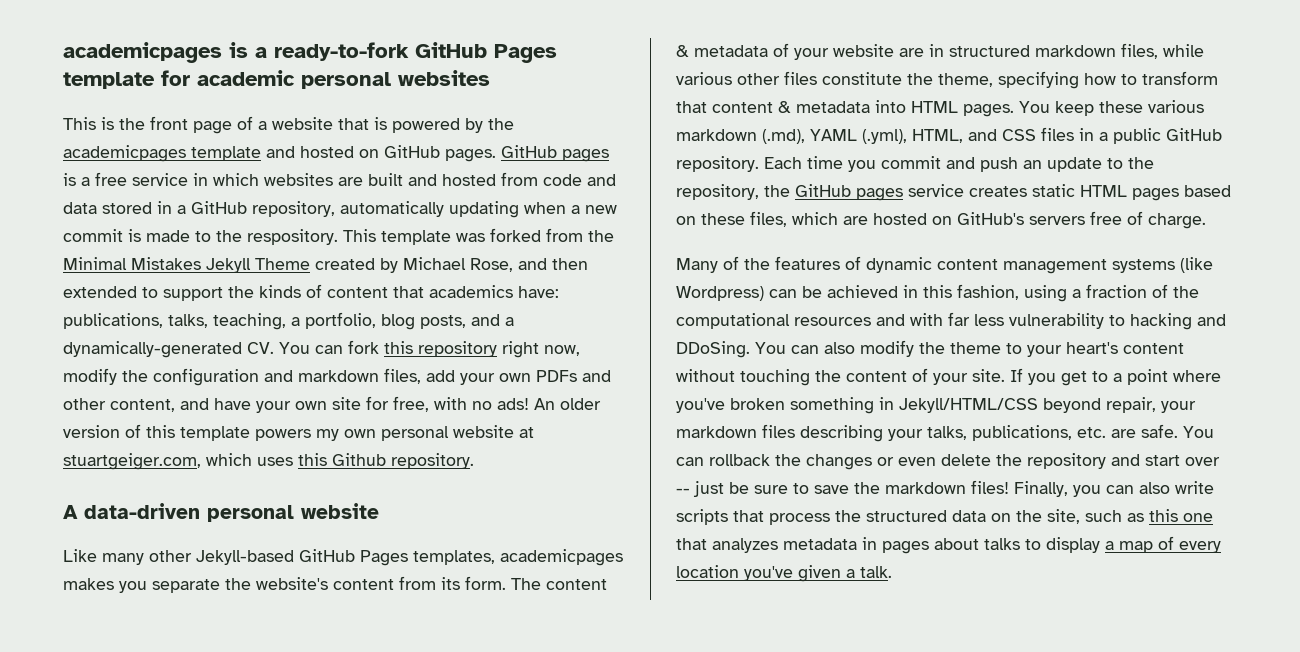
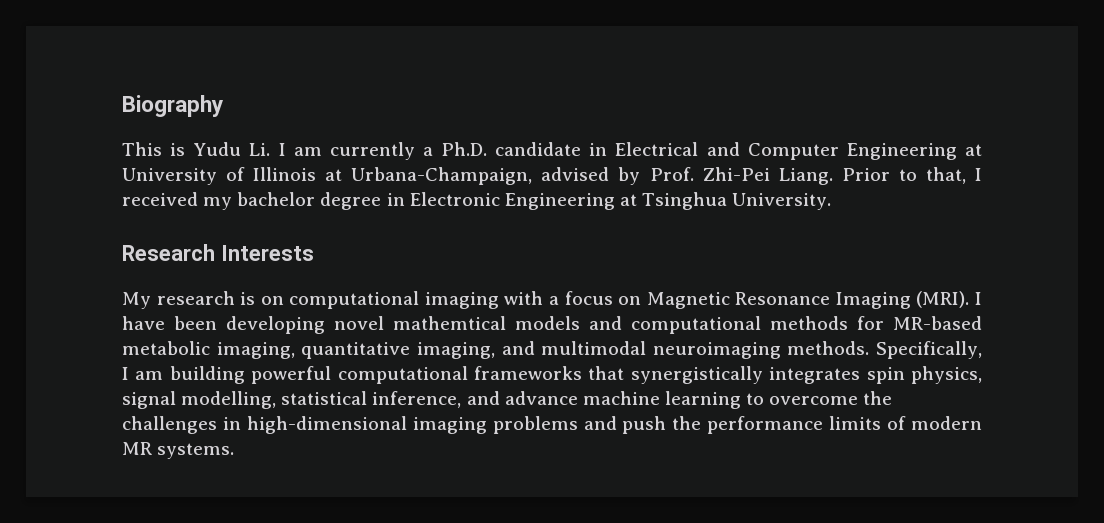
[63,42,557,63] [63,70,490,89] [63,116,514,134] [63,145,609,162] [63,172,616,186] [63,201,617,218] [63,228,614,245] [63,257,588,273] [63,284,559,301] [63,312,514,330] [63,340,580,358] [63,368,611,386] [63,396,601,413] [63,424,534,441] [63,453,474,470] [63,503,379,522] [63,549,623,566] [63,576,607,593] [676,43,1204,60] [676,71,1218,89] [676,100,1204,117] [676,127,1222,144] [676,156,1154,172] [676,184,1231,201] [676,211,1206,229] [676,256,1213,274] [676,284,1199,302] [676,312,1226,330] [676,340,1184,358] [676,368,1221,386] [676,397,1196,414] [676,424,1214,442] [676,453,1220,470] [676,480,1214,497] [676,509,1213,525] [676,536,1221,554] [676,565,892,582] academicpages is a ready-to-fork GitHub Pages template for academic personal websites // This is the front page of a website that is powered by the academicpages template and hosted on GitHub pages. GitHub pages is a free service in which websites are built and hosted from code and data stored in a GitHub repository, automatically updating when a new commit is made to the respository. This template was forked from the Minimal Mistakes Jekyll Theme created by Michael Rose, and then extended to support the kinds of content that academics have: publications, talks, teaching, a portfolio, blog posts, and a dynamically-generated CV. You can fork this repository right now, modify the configuration and markdown files, add your own PDFs and other content, and have your own site for free, with no ads! An older version of this template powers my own personal website at stuartgeiger.com, which uses this Github repository. // A data-driven personal website // Like many other Jekyll-based GitHub Pages templates, academicpages makes you separate the website's content from its form. The content & metadata of your website are in structured markdown files, while various other files constitute the theme, specifying how to transform that content & metadata into HTML pages. You keep these various markdown (.md), YAML (.yml), HTML, and CSS files in a public GitHub repository. Each time you commit and push an update to the repository, the GitHub pages service creates static HTML pages based on these files, which are hosted on GitHub's servers free of charge. // Many of the features of dynamic content management systems (like Wordpress) can be achieved in this fashion, using a fraction of the computational resources and with far less vulnerability to hacking and DDoSing. You can also modify the theme to your heart's content without touching the content of your site. If you get to a point where you've broken something in Jekyll/HTML/CSS beyond repair, your markdown files describing your talks, publications, etc. are safe. You can rollback the changes or even delete the repository and start over -- just be sure to save the markdown files! Finally, you can also write scripts that process the structured data on the site, such as this one that analyzes metadata in pages about talks to display a map of every location you've given a talk. -> [122,95,223,117] [122,142,982,160] [122,167,983,185] [122,192,832,210] [122,244,314,261] [122,291,982,309] [122,316,982,334] [122,341,982,359] [122,366,982,384] [122,391,893,409] [122,416,982,434] [122,442,235,459] Biography // This is Yudu Li. I am currently a Ph.D. candidate in Electrical and Computer Engineering at University of Illinois at Urbana-Champaign, advised by Prof. Zhi-Pei Liang. Prior to that, I received my bachelor degree in Electronic Engineering at Tsinghua University. // Research Interests // My research is on computational imaging with a focus on Magnetic Resonance Imaging (MRI). I have been developing novel mathemtical models and computational methods for MR-based metabolic imaging, quantitative imaging, and multimodal neuroimaging methods. Specifically, I am building powerful computational frameworks that synergistically integrates spin physics, signal modelling, statistical inference, and advance machine learning to overcome the challenges in high-dimensional imaging problems and push the performance limits of modern MR systems.

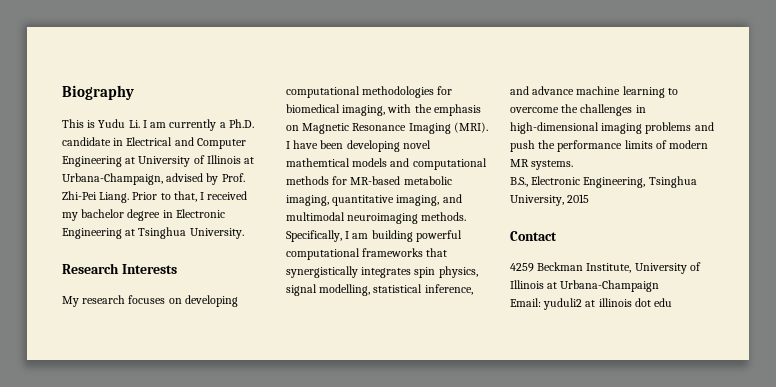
[240,291,613,309] is on computational imaging with a focus -> [128,295,238,307] [286,86,453,98] [286,104,481,116] focuses on developing computational methodologies for biomedical imaging, with the emphasis
(235, 451) none -> [510,176,697,188] [510,194,590,206] [510,231,557,241] [510,262,701,274] [510,280,660,292] [510,298,673,310] // B.S., Electronic Engineering, Tsinghua University, 2015 // Contact // 4259 Beckman Institute, University of Illinois at Urbana-Champaign // Email: yuduli2 at illinois dot edu

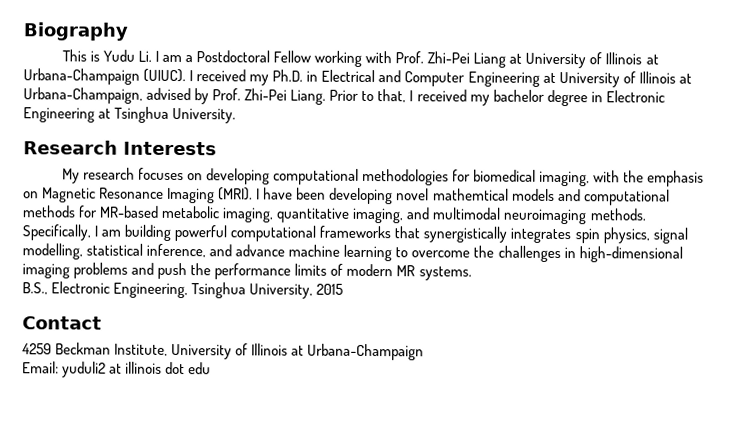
[169,119,254,131] [62,137,111,146] currently a Ph.D. candidate -> [184,50,659,69] [23,68,304,86] a Postdoctoral Fellow working with Prof. Zhi-Pei Liang at University of Illinois at Urbana-Champaign (UIUC). I received my Ph.D.

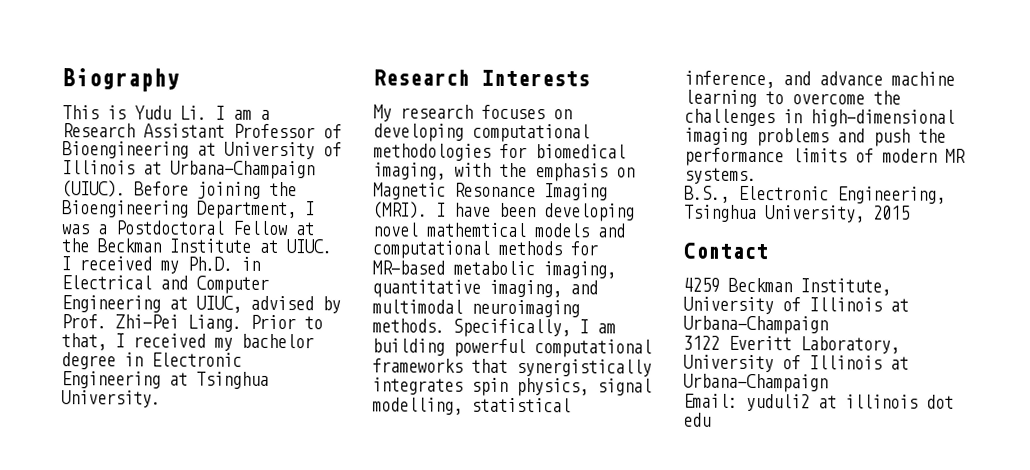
[195,50,507,68] Postdoctoral Fellow working with Prof. Zhi-Pei Liang -> [62,123,342,139] [62,141,189,159] Research Assistant Professor of Bioengineering
(187, 75) none -> [134,181,297,199] [62,200,315,220] [61,220,315,236] [61,238,332,254] Before joining the Bioengineering Department, I was a Postdoctoral Fellow at the Beckman Institute at UIUC.
[558,71,692,88] [23,87,143,104] University of Illinois at Urbana-Champaign, -> [196,295,242,313] UIUC,
(425, 352) none -> [683,335,900,354] [683,354,909,373] [683,373,828,393] // 3122 Everitt Laboratory, University of Illinois at Urbana-Champaign

